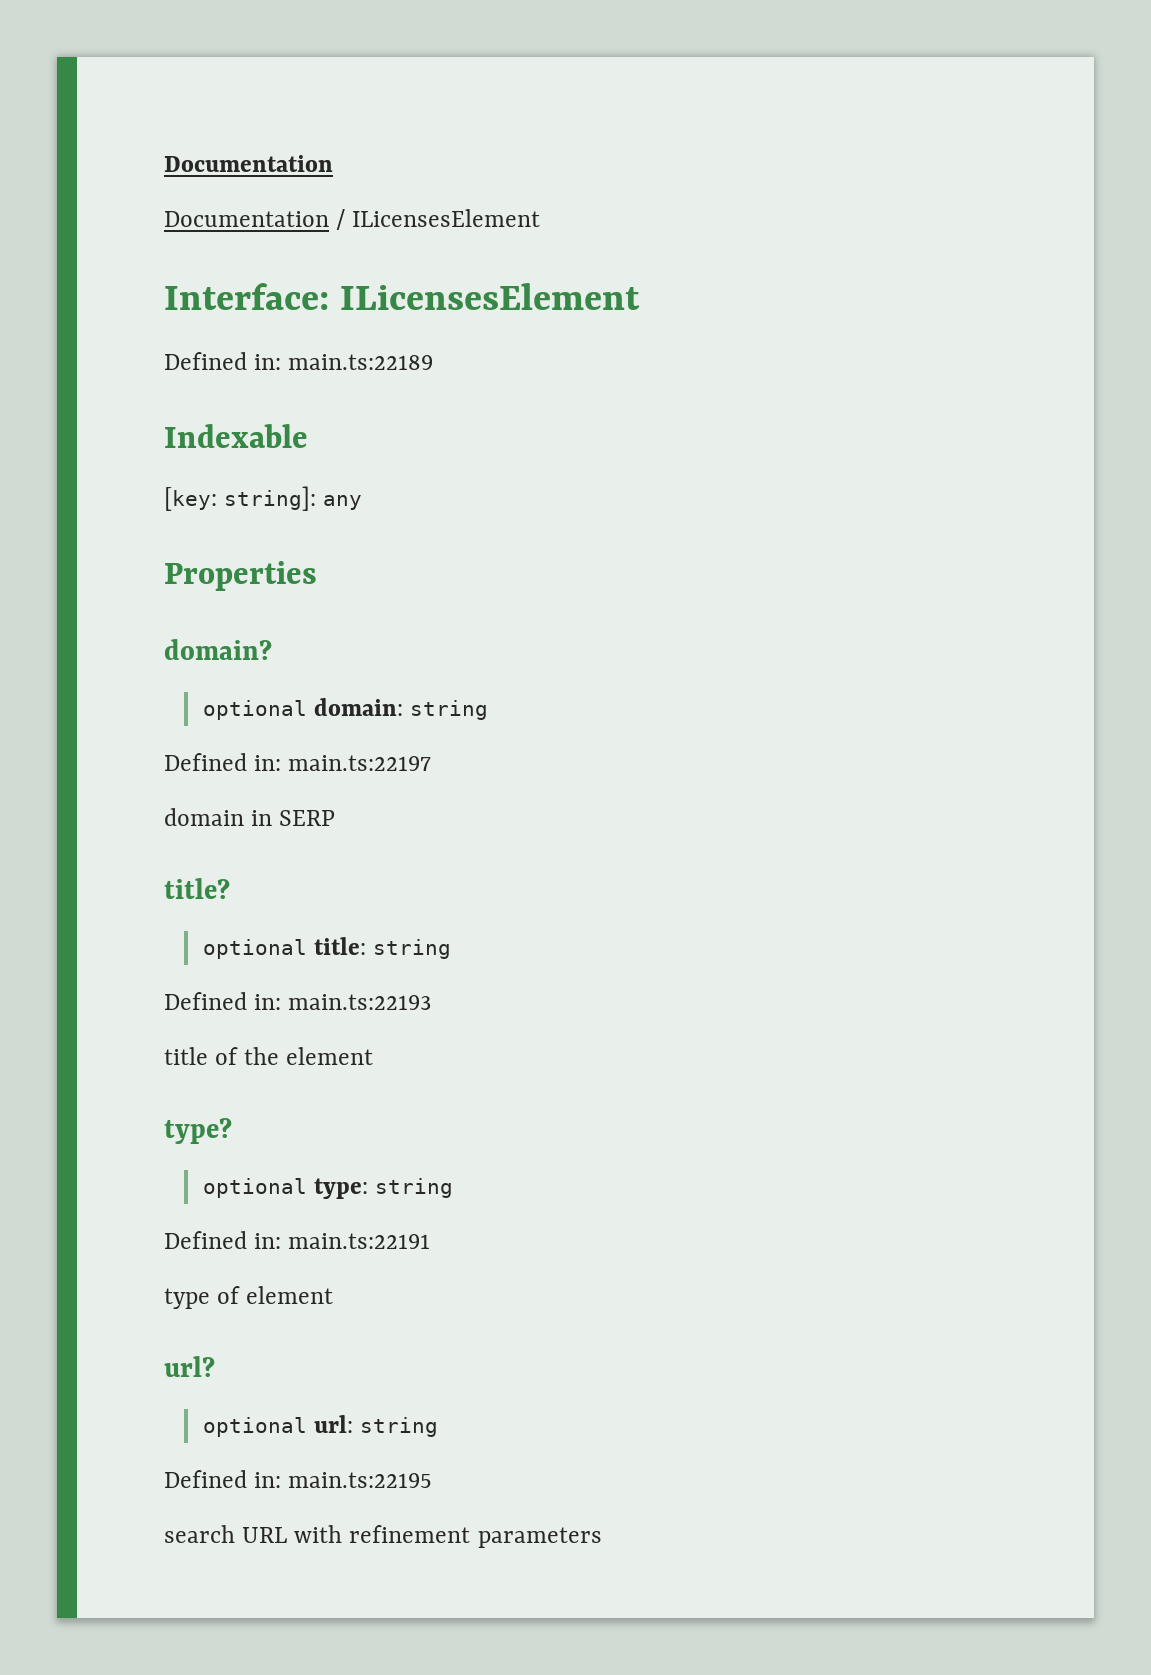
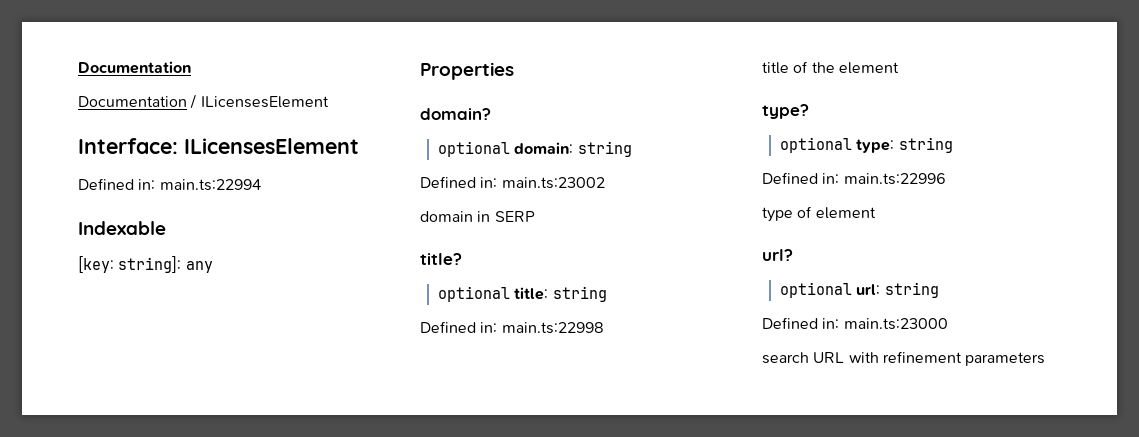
[288,354,434,370] main.ts:22189 -> [159,179,261,191] main.ts:22994
[288,755,432,771] main.ts:22197 -> [501,177,605,189] main.ts:23002
[288,994,432,1010] main.ts:22193 -> [501,322,604,334] main.ts:22998
[288,1233,431,1249] main.ts:22191 -> [843,173,946,185] main.ts:22996
[288,1472,433,1488] main.ts:22195 -> [843,318,948,330] main.ts:23000

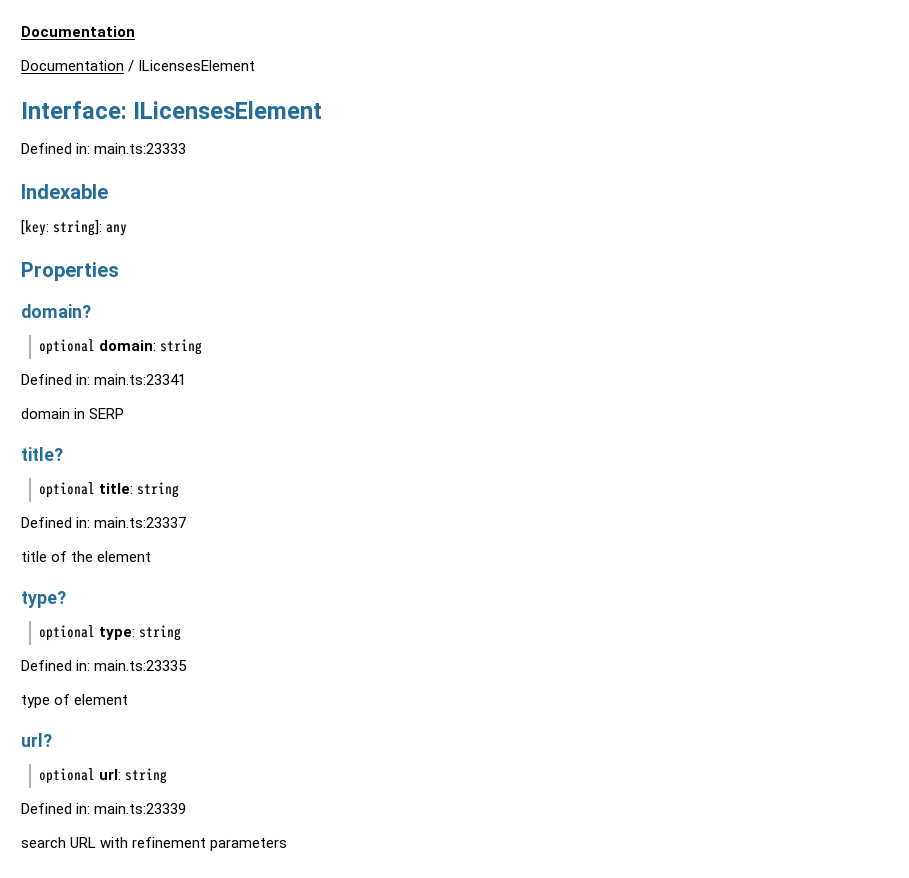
[159,179,261,191] main.ts:22994 -> [94,143,187,154] main.ts:23333
[501,177,605,189] main.ts:23002 -> [94,374,187,385] main.ts:23341
[501,322,604,334] main.ts:22998 -> [94,517,187,528] main.ts:23337
[843,173,946,185] main.ts:22996 -> [94,660,188,671] main.ts:23335
[843,318,948,330] main.ts:23000 -> [94,803,187,814] main.ts:23339

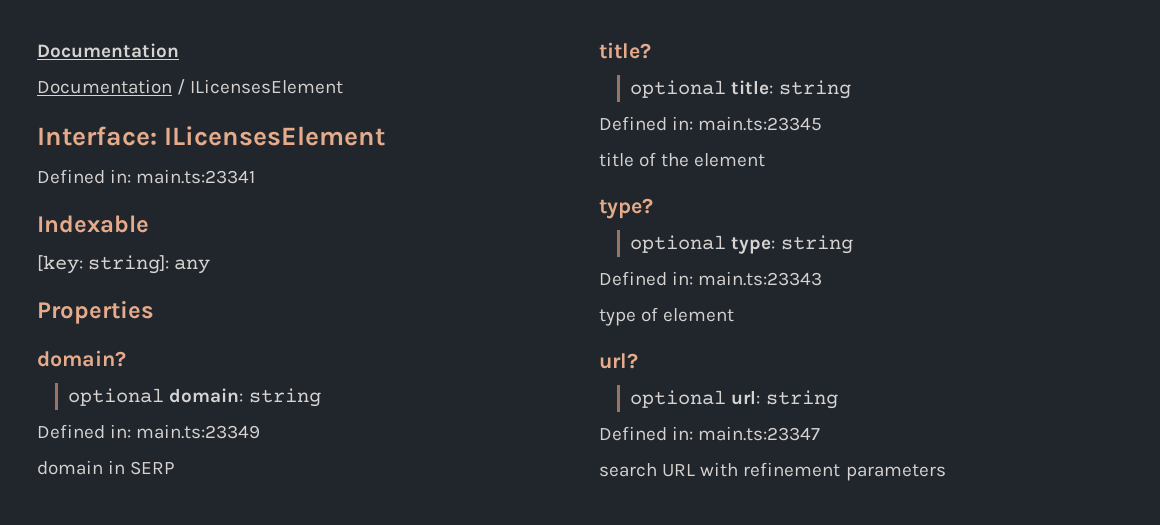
[94,143,187,154] main.ts:23333 -> [136,169,256,184] main.ts:23341
[94,374,187,385] main.ts:23341 -> [136,424,261,439] main.ts:23349
[94,517,187,528] main.ts:23337 -> [698,116,823,131] main.ts:23345
[94,660,188,671] main.ts:23335 -> [698,271,823,286] main.ts:23343
[94,803,187,814] main.ts:23339 -> [698,426,821,441] main.ts:23347

